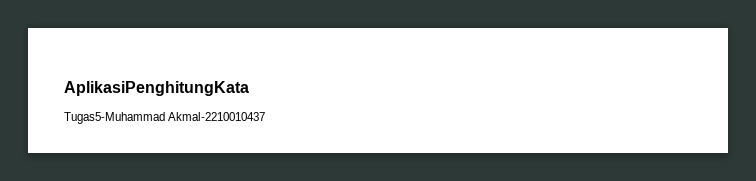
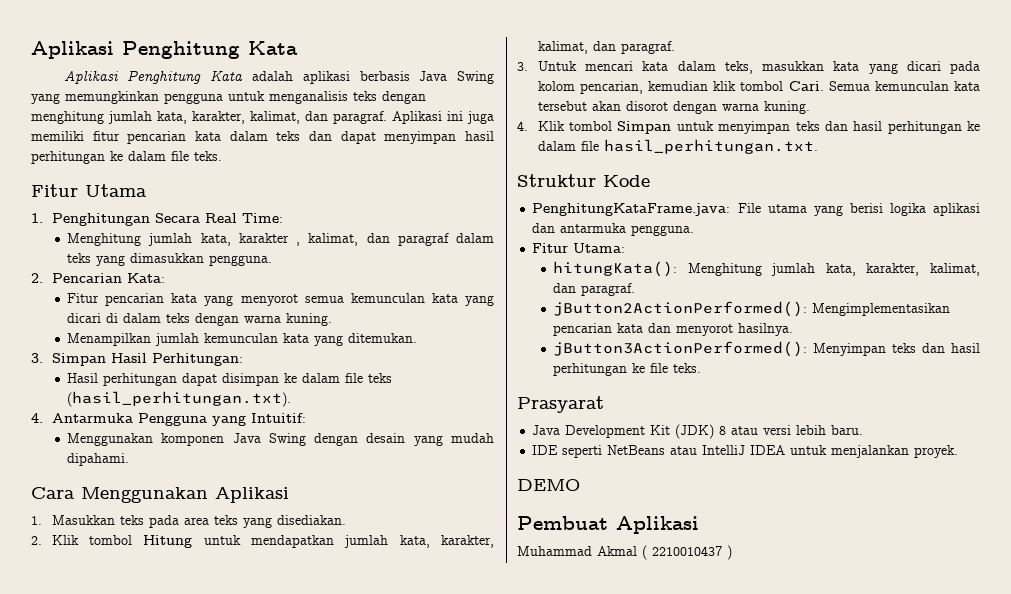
[64,81,249,96] [64,112,266,124] AplikasiPenghitungKata // Tugas5-Muhammad Akmal-2210010437 -> [31,41,298,59] [63,70,495,84] [31,91,426,104] [31,111,494,124] [31,131,494,144] [31,151,222,164] [31,184,147,197] [31,213,283,226] [67,233,494,246] [67,253,273,266] [31,273,165,283] [67,293,494,306] [67,313,333,326] [67,333,418,346] [31,353,243,366] [67,373,393,386] [67,391,292,407] [31,413,306,426] [67,433,494,446] [67,453,130,466] [31,487,289,503] [31,515,346,528] [31,535,495,548] [537,41,675,54] [517,61,981,74] [537,81,980,94] [537,101,810,114] [517,121,980,134] [537,139,818,154] [517,174,650,187] [532,203,981,216] [532,223,695,236] [532,243,626,253] [553,261,980,277] [553,283,636,296] [553,301,951,317] [553,323,794,336] [553,341,980,357] [553,363,702,376] [517,396,604,413] [532,424,864,439] [532,445,959,458] [517,479,580,491] [517,516,699,534] [517,545,732,560] Aplikasi Penghitung Kata // Aplikasi Penghitung Kata adalah aplikasi berbasis Java Swing yang memungkinkan pengguna untuk menganalisis teks dengan menghitung jumlah kata, karakter, kalimat, dan paragraf. Aplikasi ini juga memiliki fitur pencarian kata dalam teks dan dapat menyimpan hasil perhitungan ke dalam file teks. // Fitur Utama // 1. Penghitungan Secara Real Time: // Menghitung jumlah kata, karakter , kalimat, dan paragraf dalam teks yang dimasukkan pengguna. // 2. Pencarian Kata: // Fitur pencarian kata yang menyorot semua kemunculan kata yang dicari di dalam teks dengan warna kuning. // Menampilkan jumlah kemunculan kata yang ditemukan. // 3. Simpan Hasil Perhitungan: // Hasil perhitungan dapat disimpan ke dalam file teks (hasil_perhitungan.txt). // 4. Antarmuka Pengguna yang Intuitif: // Menggunakan komponen Java Swing dengan desain yang mudah dipahami. // Cara Menggunakan Aplikasi // 1. Masukkan teks pada area teks yang disediakan. // 2. Klik tombol Hitung untuk mendapatkan jumlah kata, karakter, kalimat, dan paragraf. // 3. Untuk mencari kata dalam teks, masukkan kata yang dicari pada kolom pencarian, kemudian klik tombol Cari. Semua kemunculan kata tersebut akan disorot dengan warna kuning. // 4. Klik tombol Simpan untuk menyimpan teks dan hasil perhitungan ke dalam file hasil_perhitungan.txt. // Struktur Kode // PenghitungKataFrame.java: File utama yang berisi logika aplikasi dan antarmuka pengguna. // Fitur Utama: // hitungKata(): Menghitung jumlah kata, karakter, kalimat, dan paragraf. // jButton2ActionPerformed(): Mengimplementasikan pencarian kata dan menyorot hasilnya. // jButton3ActionPerformed(): Menyimpan teks dan hasil perhitungan ke file teks. // Prasyarat // Java Development Kit (JDK) 8 atau versi lebih baru. // IDE seperti NetBeans atau IntelliJ IDEA untuk menjalankan proyek. // DEMO // Pembuat Aplikasi // Muhammad Akmal ( 2210010437 )

